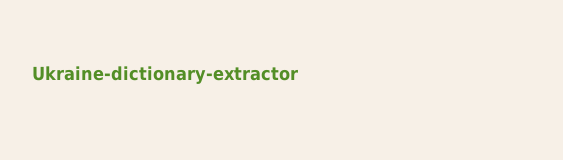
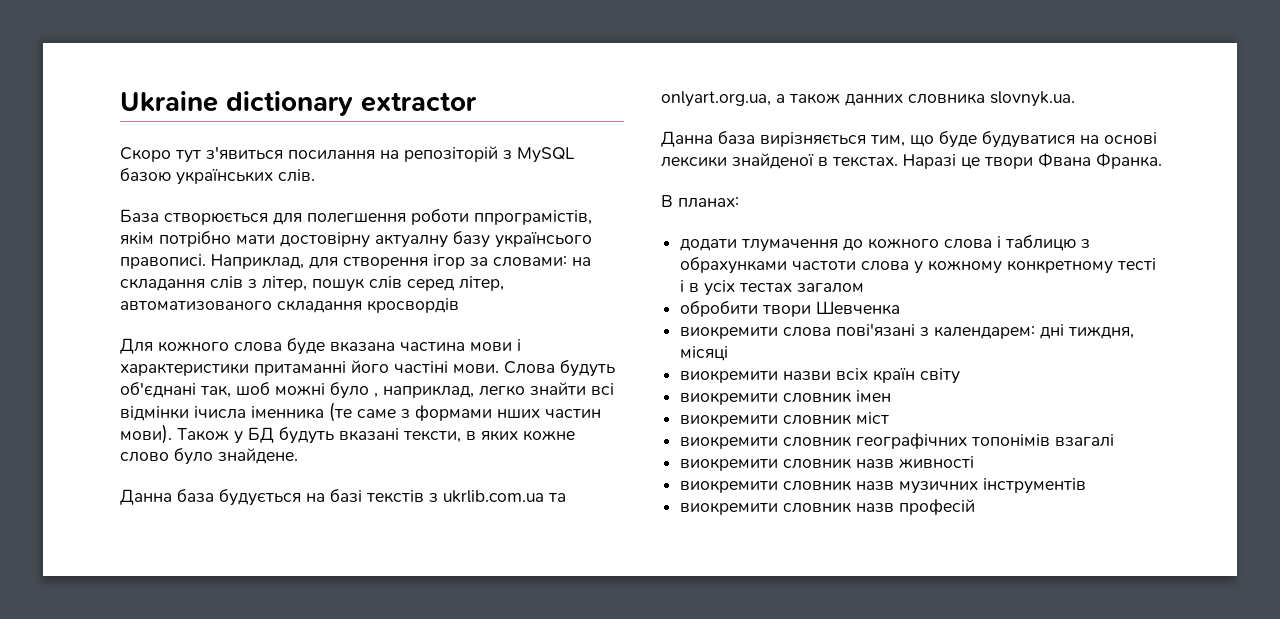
[32,66,298,84] Ukraine-dictionary-extractor -> [120,91,477,116] [120,146,575,163] [120,167,315,185] [120,208,592,225] [120,230,592,248] [120,254,591,269] [120,276,504,292] [120,298,459,313] [120,337,521,355] [120,359,615,377] [120,381,614,399] [120,402,601,422] [120,424,575,444] [120,447,298,465] [120,488,566,506] [661,91,1075,107] [661,130,1157,148] [660,153,1162,169] [661,195,739,208] [680,234,1091,252] [680,256,1157,274] [680,280,865,296] [680,300,901,317] [680,323,1135,339] [680,346,729,361] [680,368,961,384] [680,390,892,405] [680,412,890,427] [680,433,1115,449] [680,456,975,471] [680,478,1087,494] [680,499,976,515] Ukraine dictionary extractor // Скоро тут з'явиться посилання на репозіторій з MySQL базою українських слів. // База створюється для полегшення роботи ппрограмістів, якім потрібно мати достовірну актуалну базу українсього правописі. Наприклад, для створення ігор за словами: на складання слів з літер, пошук слів серед літер, автоматизованого складання кросвордів // Для кожного слова буде вказана частина мови і характеристики притаманні його частіні мови. Слова будуть об'єднані так, шоб можні було , наприклад, легко знайти всі відмінки ічисла іменника (те саме з формами нших частин мови). Також у БД будуть вказані тексти, в яких кожне слово було знайдене. // Данна база будується на базі текстів з ukrlib.com.ua та onlyart.org.ua, а також данних словника slovnyk.ua. // Данна база вирізняється тим, що буде будуватися на основі лексики знайденої в текстах. Наразі це твори Фвана Франка. // В планах: // додати тлумачення до кожного слова і таблицю з обрахунками частоти слова у кожному конкретному тесті і в усіх тестах загалом // обробити твори Шевченка // виокремити слова пові'язані з календарем: дні тиждня, місяці // виокремити назви всіх країн світу // виокремити словник імен // виокремити словник міст // виокремити словник географічних топонімів взагалі // виокремити словник назв живності // виокремити словник назв музичних інструментів // виокремити словник назв професій

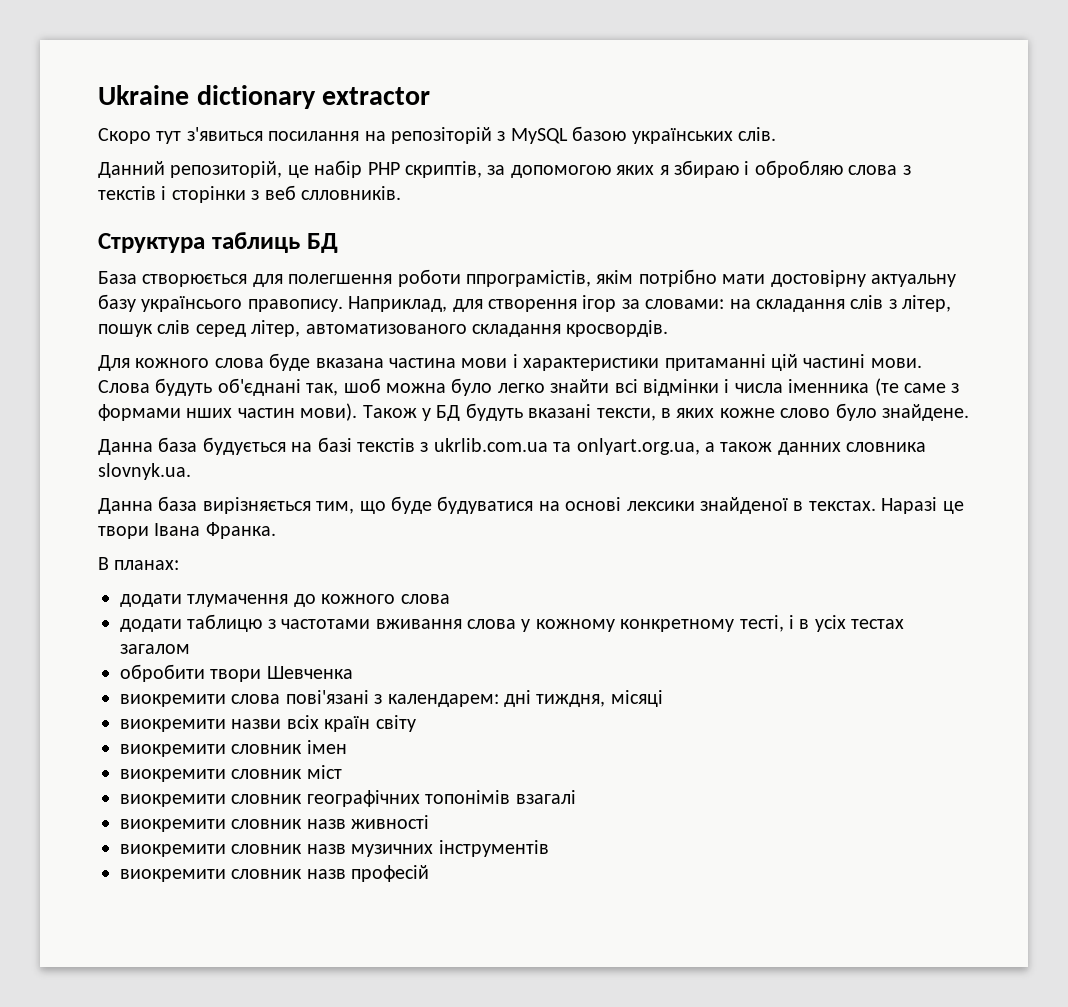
(315, 175) none -> [98,160,911,178] [98,185,401,203] [98,232,338,253] // Данний репозиторій, це набір PHP скриптів, за допомогою яких я збираю і обробляю слова з текстів і сторінки з веб слловників. // Структура таблиць БД
[375,234,448,248] актуалну -> [870,274,956,287] актуальну
[120,254,206,269] правописі. -> [247,299,343,312] правопису.
[367,298,459,313] кросвордів -> [566,320,669,337] кросвордів.
[351,360,448,373] його частіні -> [770,354,866,371] цій частині
[275,381,474,399] можні було , наприклад, -> [386,378,493,396] можна було
[194,406,246,419] ічисла -> [724,379,783,393] і числа
[1038,153,1091,167] Фвана -> [154,523,201,536] Івана
[997,236,1002,248] і -> [120,619,182,632] // додати
[680,256,857,274] обрахунками частоти -> [281,619,462,629] частотами вживання
[1117,258,1157,270] тесті -> [739,615,784,632] тесті,

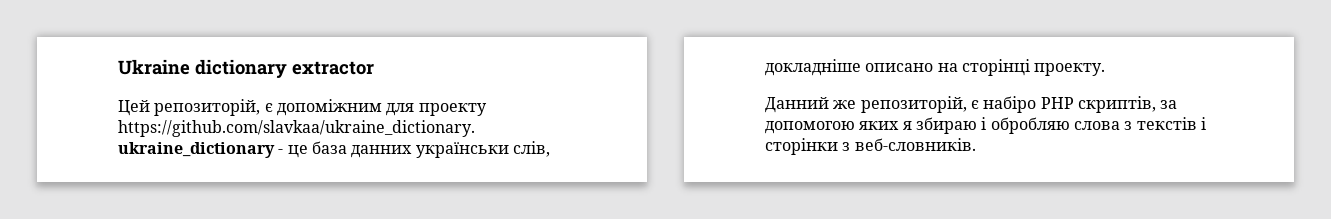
[98,126,776,144] [98,160,363,178] Скоро тут з'явиться посилання на репозіторій з MySQL базою українських слів. // Данний репозиторій, це набір -> [118,99,487,116] [118,120,475,137] [118,141,550,158] [765,59,1106,76] [765,96,1037,113] Цей репозиторій, є допоміжним для проекту https://github.com/slavkaa/ukraine_dictionary. ukraine_dictionary - це база данних українськи слів, докладніше описано на сторінці проекту. // Данний же репозиторій, є набіро
[264,185,401,200] [98,232,338,253] [98,269,956,287] [98,294,952,312] [98,320,669,337] [98,353,922,371] [98,378,960,396] [98,403,969,421] [98,437,927,455] [98,463,191,480] [98,496,964,514] [98,522,276,539] [98,557,180,570] [120,594,450,607] [120,614,905,632] [120,644,190,654] [120,664,353,682] [120,690,663,707] [120,715,416,732] [120,740,347,757] [120,765,342,782] [120,790,576,807] [120,815,430,832] [120,840,549,857] [120,865,430,882] веб слловників. // Структура таблиць БД // База створюється для полегшення роботи ппрограмістів, якім потрібно мати достовірну актуальну базу українсього правопису. Наприклад, для створення ігор за словами: на складання слів з літер, пошук слів серед літер, автоматизованого складання кросвордів. // Для кожного слова буде вказана частина мови і характеристики притаманні цій частині мови. Слова будуть об'єднані так, шоб можна було легко знайти всі відмінки і числа іменника (те саме з формами нших частин мови). Також у БД будуть вказані тексти, в яких кожне слово було знайдене. // Данна база будується на базі текстів з ukrlib.com.ua та onlyart.org.ua, а також данних словника slovnyk.ua. // Данна база вирізняється тим, що буде будуватися на основі лексики знайденої в текстах. Наразі це твори Івана Франка. // В планах: // додати тлумачення до кожного слова // додати таблицю з частотами вживання слова у кожному конкретному тесті, і в усіх тестах загалом // обробити твори Шевченка // виокремити слова пові'язані з календарем: дні тиждня, місяці // виокремити назви всіх країн світу // виокремити словник імен // виокремити словник міст // виокремити словник географічних топонімів взагалі // виокремити словник назв живності // виокремити словник назв музичних інструментів // виокремити словник назв професій -> [854,138,976,151] веб-словників.

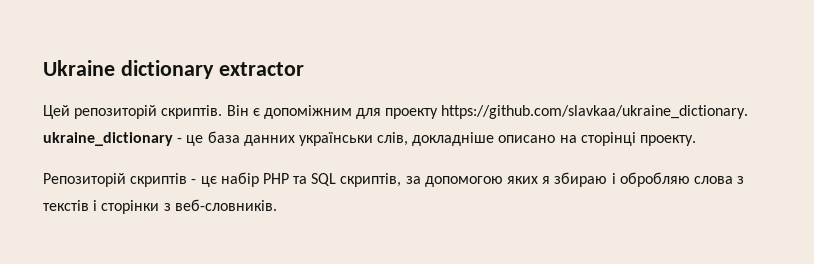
[154,99,261,116] репозиторій, -> [74,105,249,119] репозиторій скриптів. Він
[765,96,1074,113] Данний же репозиторій, є набіро PHP -> [43,172,337,187] Репозиторій скриптів - цє набір PHP та SQL

